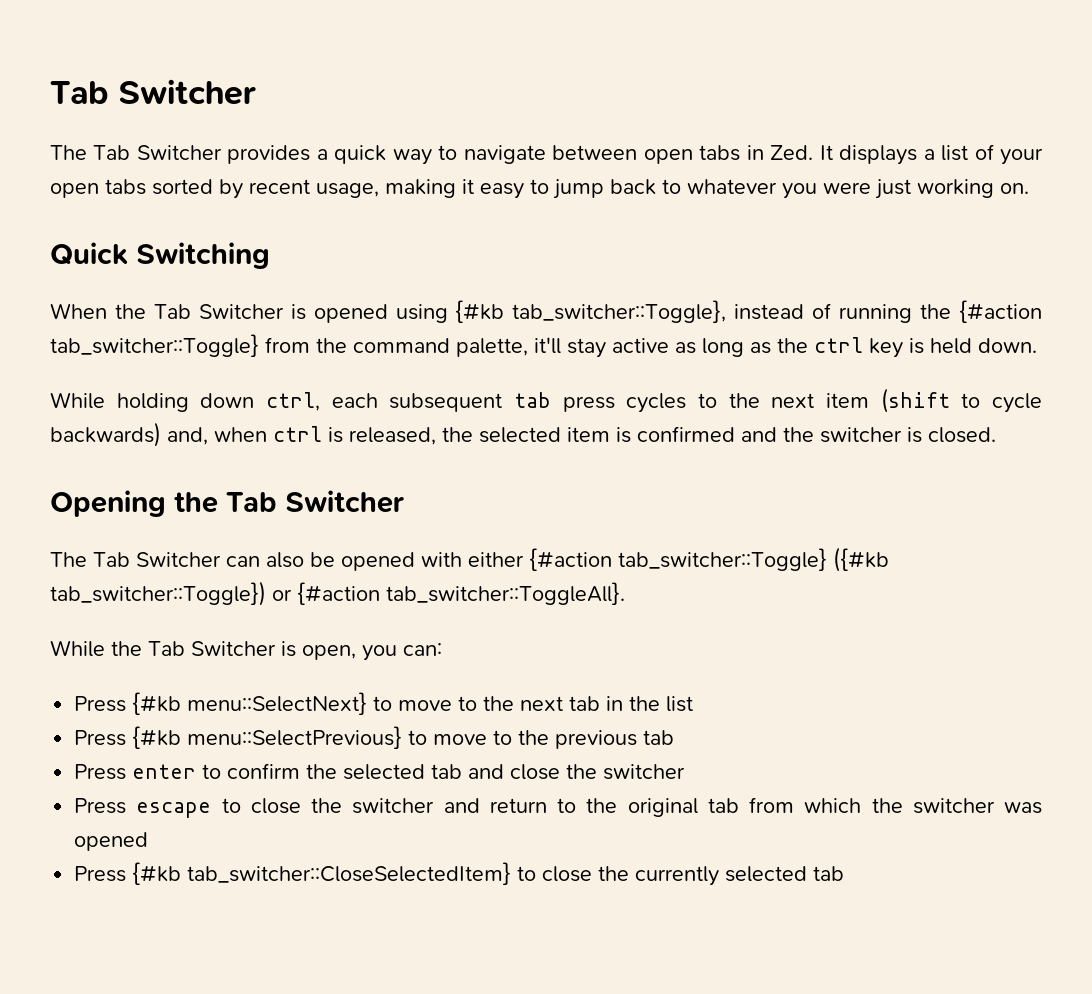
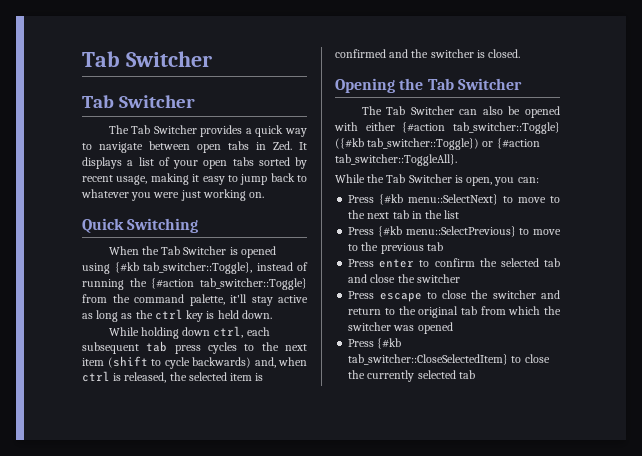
[50,79,257,105] Tab Switcher -> [82,51,212,67] [82,95,195,108] Tab Switcher // Tab Switcher

